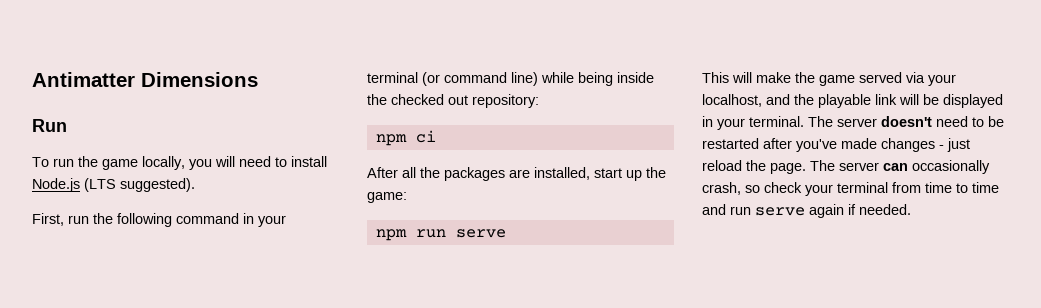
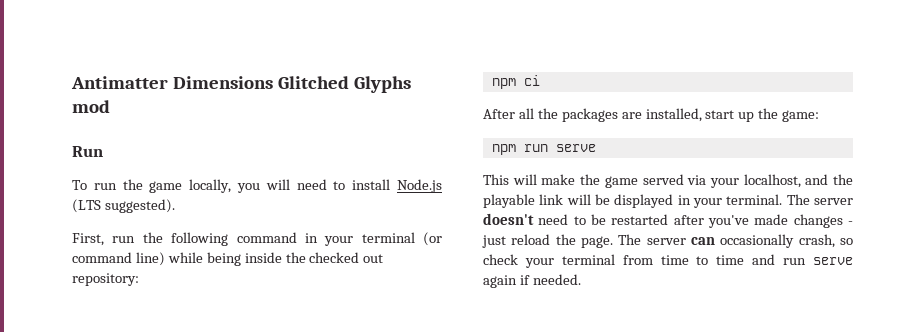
(258, 79) none -> [277,76,411,93] [72,100,110,113] Glitched Glyphs mod

